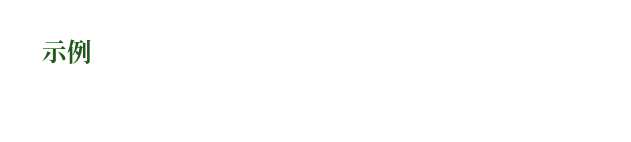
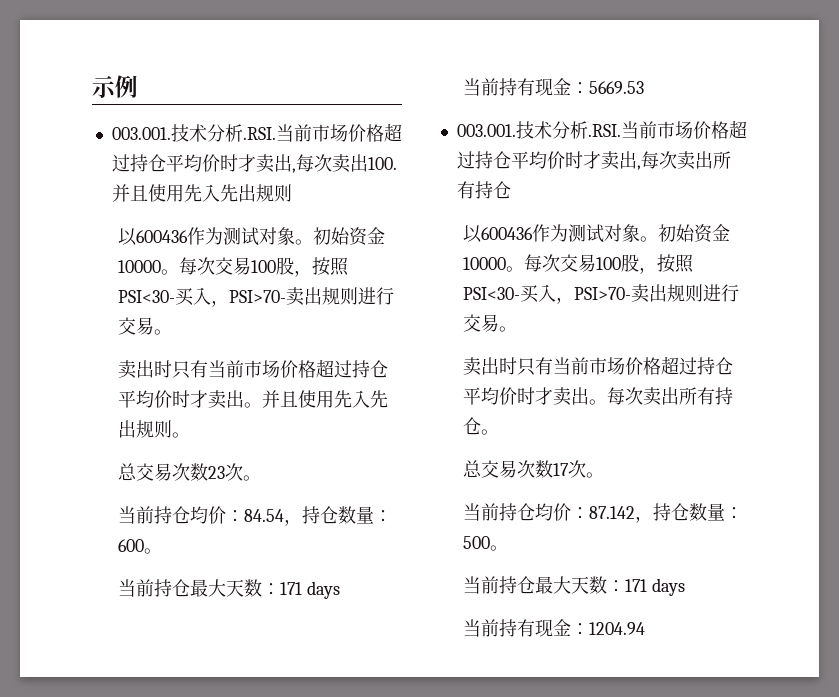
(92, 51) none -> [111,123,402,142] [111,154,397,173] [111,184,292,202] [117,227,385,246] [117,257,349,277] [117,287,394,307] [117,317,172,335] [117,359,388,379] [117,390,388,409] [117,420,190,438] [117,463,261,481] [117,506,392,526] [117,539,162,554] [117,579,340,599] [462,78,644,96] [456,120,747,139] [456,151,731,170] [456,181,511,199] [462,224,730,243] [462,254,694,274] [462,284,739,304] [462,314,517,332] [462,356,733,376] [462,387,733,406] [462,417,499,435] [462,460,604,478] [462,503,743,523] [462,536,508,551] [462,576,685,596] [462,619,645,637] // 003.001.技术分析.RSI.当前市场价格超过持仓平均价时才卖出,每次卖出100.并且使用先入先出规则 // 以600436作为测试对象。初始资金10000。每次交易100股，按照PSI<30-买入，PSI>70-卖出规则进行交易。 // 卖出时只有当前市场价格超过持仓平均价时才卖出。并且使用先入先出规则。 // 总交易次数23次。 // 当前持仓均价：84.54，持仓数量：600。 // 当前持仓最大天数：171 days // 当前持有现金：5669.53 // 003.001.技术分析.RSI.当前市场价格超过持仓平均价时才卖出,每次卖出所有持仓 // 以600436作为测试对象。初始资金10000。每次交易100股，按照PSI<30-买入，PSI>70-卖出规则进行交易。 // 卖出时只有当前市场价格超过持仓平均价时才卖出。每次卖出所有持仓。 // 总交易次数17次。 // 当前持仓均价：87.142，持仓数量：500。 // 当前持仓最大天数：171 days // 当前持有现金：1204.94

